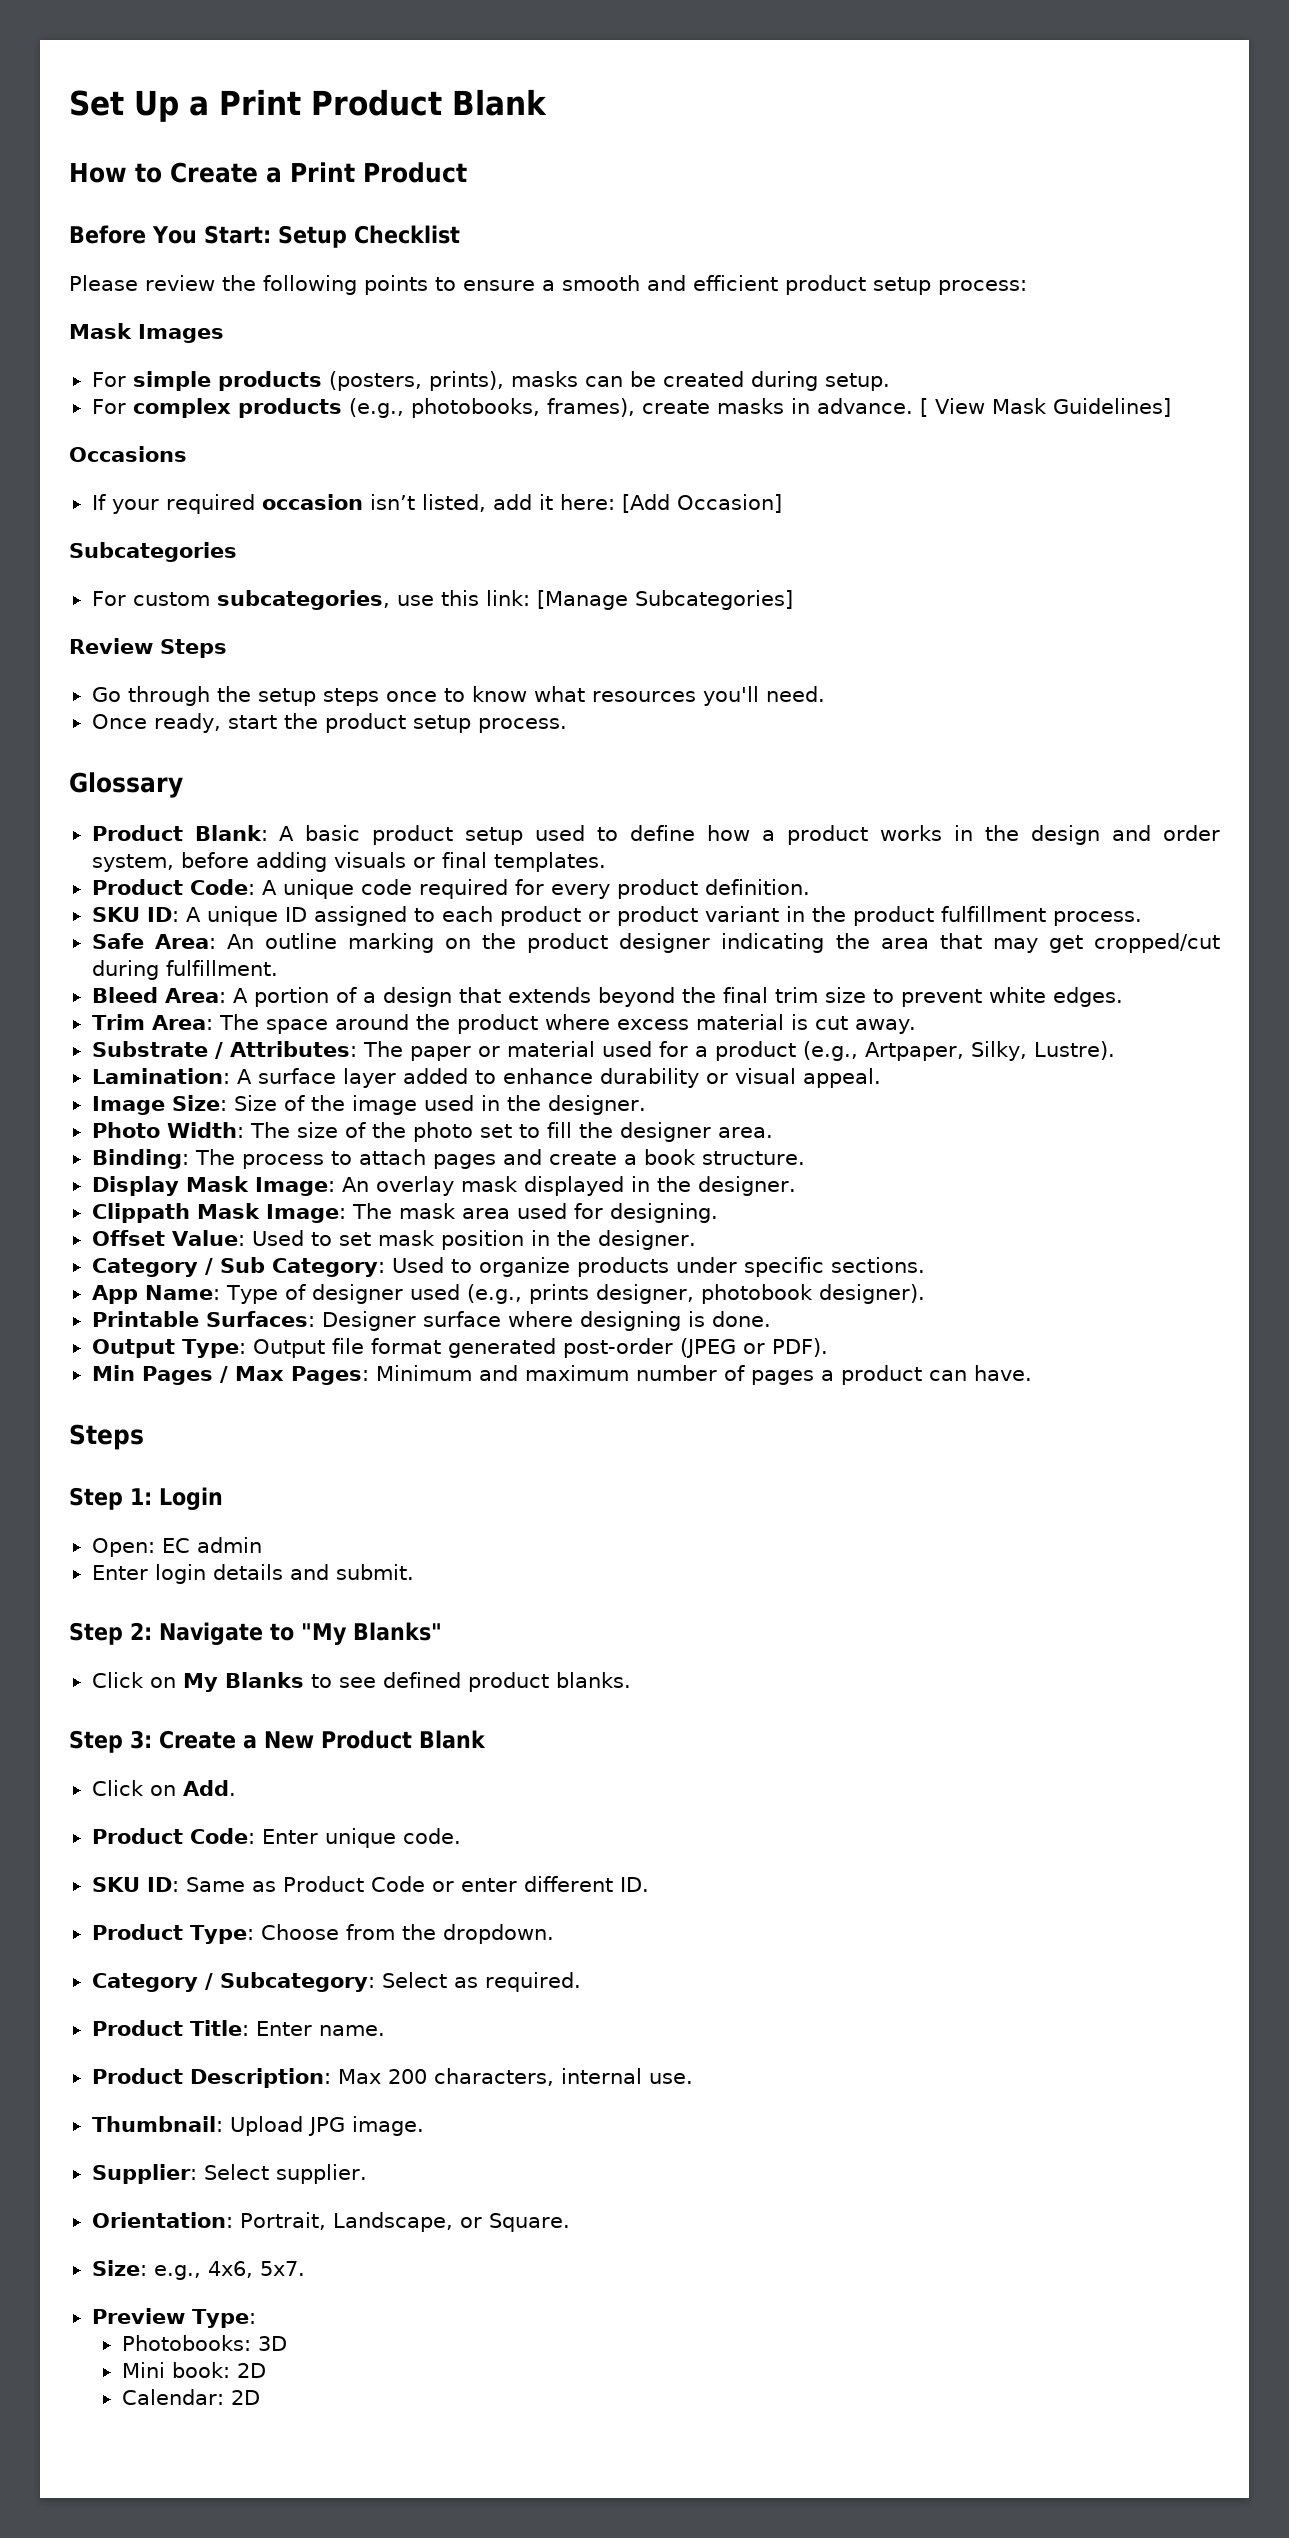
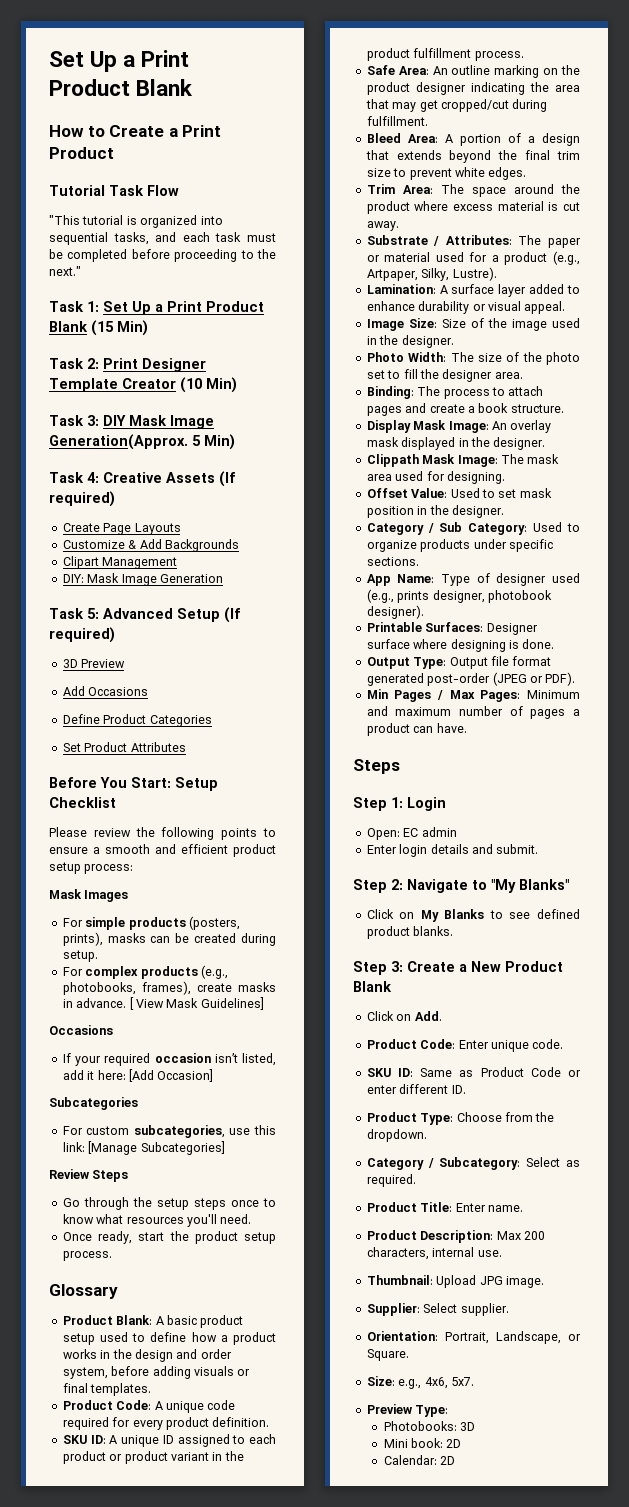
(467, 172) none -> [49,185,179,196] [49,215,223,228] [49,232,276,245] [49,249,276,262] [49,266,81,276] [49,301,264,315] [49,320,148,336] [49,358,206,372] [49,377,237,393] [49,415,214,429] [49,434,235,450] [49,471,235,487] [49,491,115,507] [62,523,181,535] [62,539,239,552] [62,556,178,569] [62,573,223,586] [49,607,240,623] [49,627,115,643] [62,659,126,668] [62,686,149,696] [62,714,212,727] [62,742,186,752] // Tutorial Task Flow // "This tutorial is organized into sequential tasks, and each task must be completed before proceeding to the next." // Task 1: Set Up a Print Product Blank (15 Min) // Task 2: Print Designer Template Creator (10 Min) // Task 3: DIY Mask Image Generation(Approx. 5 Min) // Task 4: Creative Assets (If required) // Create Page Layouts // Customize & Add Backgrounds // Clipart Management // DIY: Mask Image Generation // Task 5: Advanced Setup (If required) // 3D Preview // Add Occasions // Define Product Categories // Set Product Attributes

